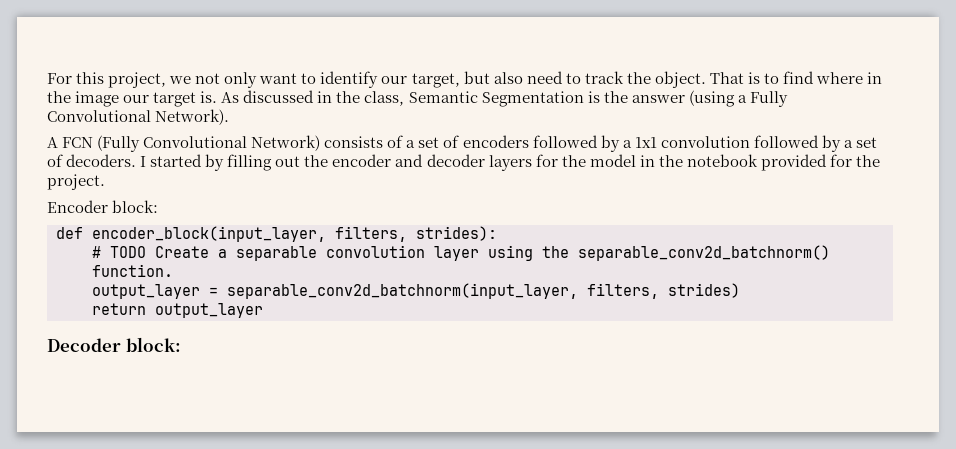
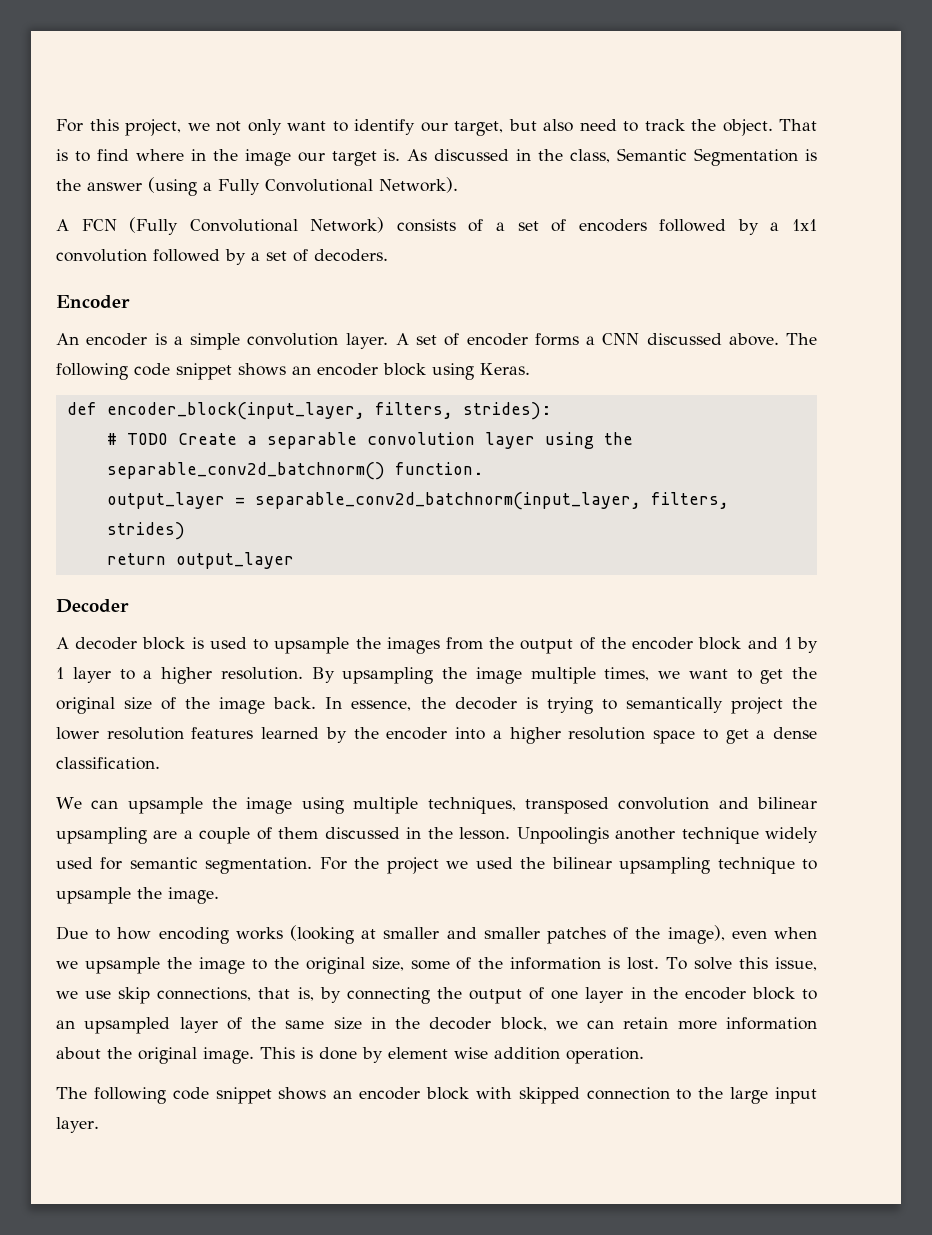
[140,154,880,171] [47,174,105,190] [47,200,159,213] I started by filling out the encoder and decoder layers for the model in the notebook provided for the project. // Encoder block: -> [56,295,130,309] [56,333,817,350] [56,363,530,380] // Encoder // An encoder is a simple convolution layer. A set of encoder forms a CNN discussed above. The following code snippet shows an encoder block using Keras.
[125,337,181,352] block: -> [56,637,818,654] [56,667,817,684] [56,697,818,714] [56,727,818,744] [56,757,160,770] [56,797,818,814] [56,827,818,844] [56,857,817,874] [56,887,219,904] [56,925,818,944] [56,957,817,974] [56,987,818,1004] [56,1017,817,1034] [56,1047,644,1064] [56,1087,817,1104] [56,1117,99,1133] // A decoder block is used to upsample the images from the output of the encoder block and 1 by 1 layer to a higher resolution. By upsampling the image multiple times, we want to get the original size of the image back. In essence, the decoder is trying to semantically project the lower resolution features learned by the encoder into a higher resolution space to get a dense classification. // We can upsample the image using multiple techniques, transposed convolution and bilinear upsampling are a couple of them discussed in the lesson. Unpoolingis another technique widely used for semantic segmentation. For the project we used the bilinear upsampling technique to upsample the image. // Due to how encoding works (looking at smaller and smaller patches of the image), even when we upsample the image to the original size, some of the information is lost. To solve this issue, we use skip connections, that is, by connecting the output of one layer in the encoder block to an upsampled layer of the same size in the decoder block, we can retain more information about the original image. This is done by element wise addition operation. // The following code snippet shows an encoder block with skipped connection to the large input layer.

